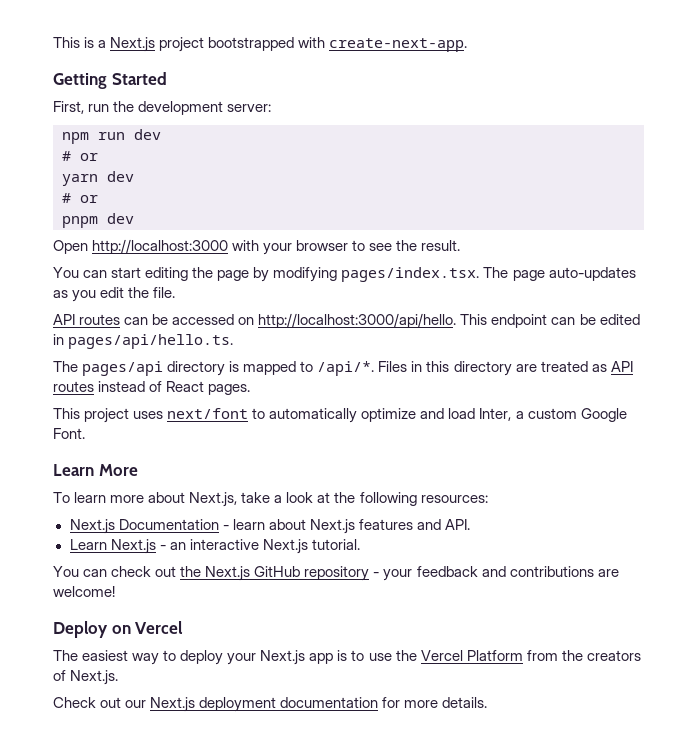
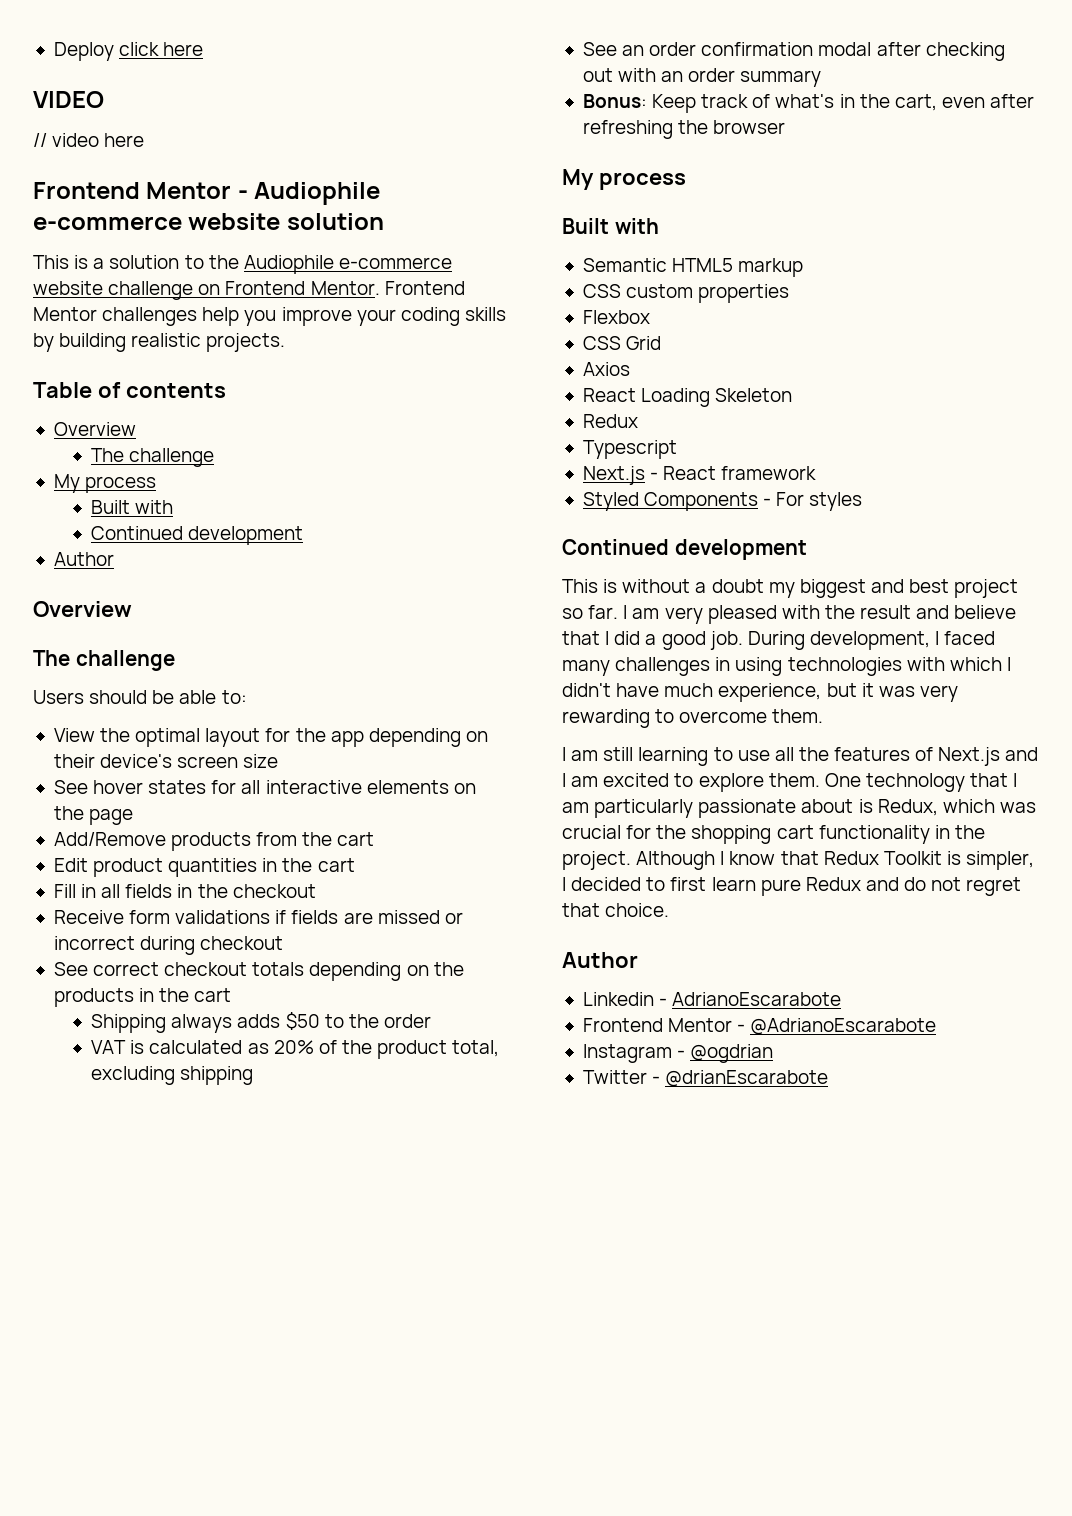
[53,37,468,52] [53,72,167,89] [53,101,272,115] [62,129,161,144] [62,151,98,161] [62,171,134,186] [62,193,98,203] [62,213,134,228] [53,239,461,255] [53,267,636,282] [53,287,176,302] [53,313,640,328] [53,334,234,349] [53,361,633,376] [53,381,251,395] [53,408,627,423] [53,428,85,439] [53,464,138,476] [53,492,488,507] [69,519,470,534] [69,539,360,554] [53,566,619,581] [53,586,115,597] [53,621,184,638] [53,650,641,665] [53,670,119,685] [53,697,488,712] This is a Next.js project bootstrapped with create-next-app. // Getting Started // First, run the development server: // npm run dev // # or // yarn dev // # or // pnpm dev // Open http://localhost:3000 with your browser to see the result. // You can start editing the page by modifying pages/index.tsx. The page auto-updates as you edit the file. // API routes can be accessed on http://localhost:3000/api/hello. This endpoint can be edited in pages/api/hello.ts. // The pages/api directory is mapped to /api/*. Files in this directory are treated as API routes instead of React pages. // This project uses next/font to automatically optimize and load Inter, a custom Google Font. // Learn More // To learn more about Next.js, take a look at the following resources: // Next.js Documentation - learn about Next.js features and API. // Learn Next.js - an interactive Next.js tutorial. // You can check out the Next.js GitHub repository - your feedback and contributions are welcome! // Deploy on Vercel // The easiest way to deploy your Next.js app is to use the Vercel Platform from the creators of Next.js. // Check out our Next.js deployment documentation for more details. -> [53,42,204,61] [33,91,104,108] [33,133,145,147] [33,182,381,205] [33,213,384,230] [33,255,452,274] [33,281,465,300] [33,307,506,326] [33,333,286,352] [33,382,226,398] [53,422,136,436] [91,448,215,467] [53,474,157,493] [91,500,174,514] [91,526,304,545] [53,552,114,566] [33,601,132,617] [33,650,175,671] [33,690,247,704] [53,728,488,747] [53,754,279,768] [53,780,476,794] [53,806,134,825] [53,832,375,851] [53,858,355,877] [53,884,316,898] [53,910,463,924] [53,936,284,955] [53,962,464,981] [53,988,232,1007] [91,1012,431,1033] [91,1040,500,1059] [91,1066,254,1085] [582,42,1005,61] [582,68,822,87] [582,94,1035,113] [582,120,786,139] [562,169,686,190] [562,218,659,234] [582,258,804,277] [582,284,790,303] [582,310,650,324] [582,336,662,350] [582,362,630,376] [582,388,793,407] [582,414,638,428] [582,440,677,459] [582,466,817,485] [582,492,863,511] [562,539,807,560] [562,579,1019,598] [562,605,1017,624] [562,631,996,650] [562,657,1011,676] [562,683,958,702] [562,709,824,728] [562,747,1039,766] [562,773,1018,792] [562,799,1036,818] [562,825,985,844] [562,851,1035,870] [562,877,1022,896] [562,903,670,917] [562,952,638,968] [582,992,842,1006] [582,1018,937,1035] [582,1044,774,1063] [582,1070,829,1087] Deploy click here // VIDEO // // video here // Frontend Mentor - Audiophile e-commerce website solution // This is a solution to the Audiophile e-commerce website challenge on Frontend Mentor. Frontend Mentor challenges help you improve your coding skills by building realistic projects. // Table of contents // Overview // The challenge // My process // Built with // Continued development // Author // Overview // The challenge // Users should be able to: // View the optimal layout for the app depending on their device's screen size // See hover states for all interactive elements on the page // Add/Remove products from the cart // Edit product quantities in the cart // Fill in all fields in the checkout // Receive form validations if fields are missed or incorrect during checkout // See correct checkout totals depending on the products in the cart // Shipping always adds $50 to the order // VAT is calculated as 20% of the product total, excluding shipping // See an order confirmation modal after checking out with an order summary // Bonus: Keep track of what's in the cart, even after refreshing the browser // My process // Built with // Semantic HTML5 markup // CSS custom properties // Flexbox // CSS Grid // Axios // React Loading Skeleton // Redux // Typescript // Next.js - React framework // Styled Components - For styles // Continued development // This is without a doubt my biggest and best project so far. I am very pleased with the result and believe that I did a good job. During development, I faced many challenges in using technologies with which I didn't have much experience, but it was very rewarding to overcome them. // I am still learning to use all the features of Next.js and I am excited to explore them. One technology that I am particularly passionate about is Redux, which was crucial for the shopping cart functionality in the project. Although I know that Redux Toolkit is simpler, I decided to first learn pure Redux and do not regret that choice. // Author // Linkedin - AdrianoEscarabote // Frontend Mentor - @AdrianoEscarabote // Instagram - @ogdrian // Twitter - @drianEscarabote

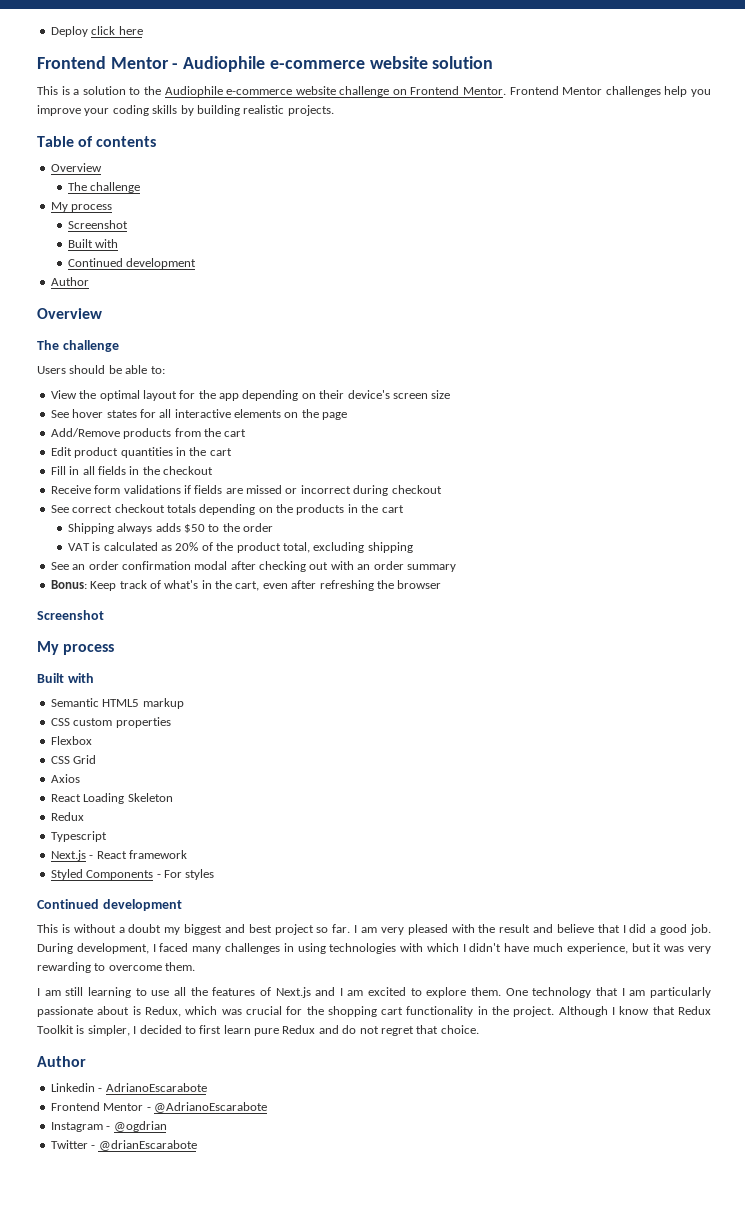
[33,91,104,108] [33,133,145,147] // VIDEO // // video here -> (143, 30) none
(157, 484) none -> [67,220,128,229] // Screenshot
(786, 127) none -> [37,610,104,620] // Screenshot

